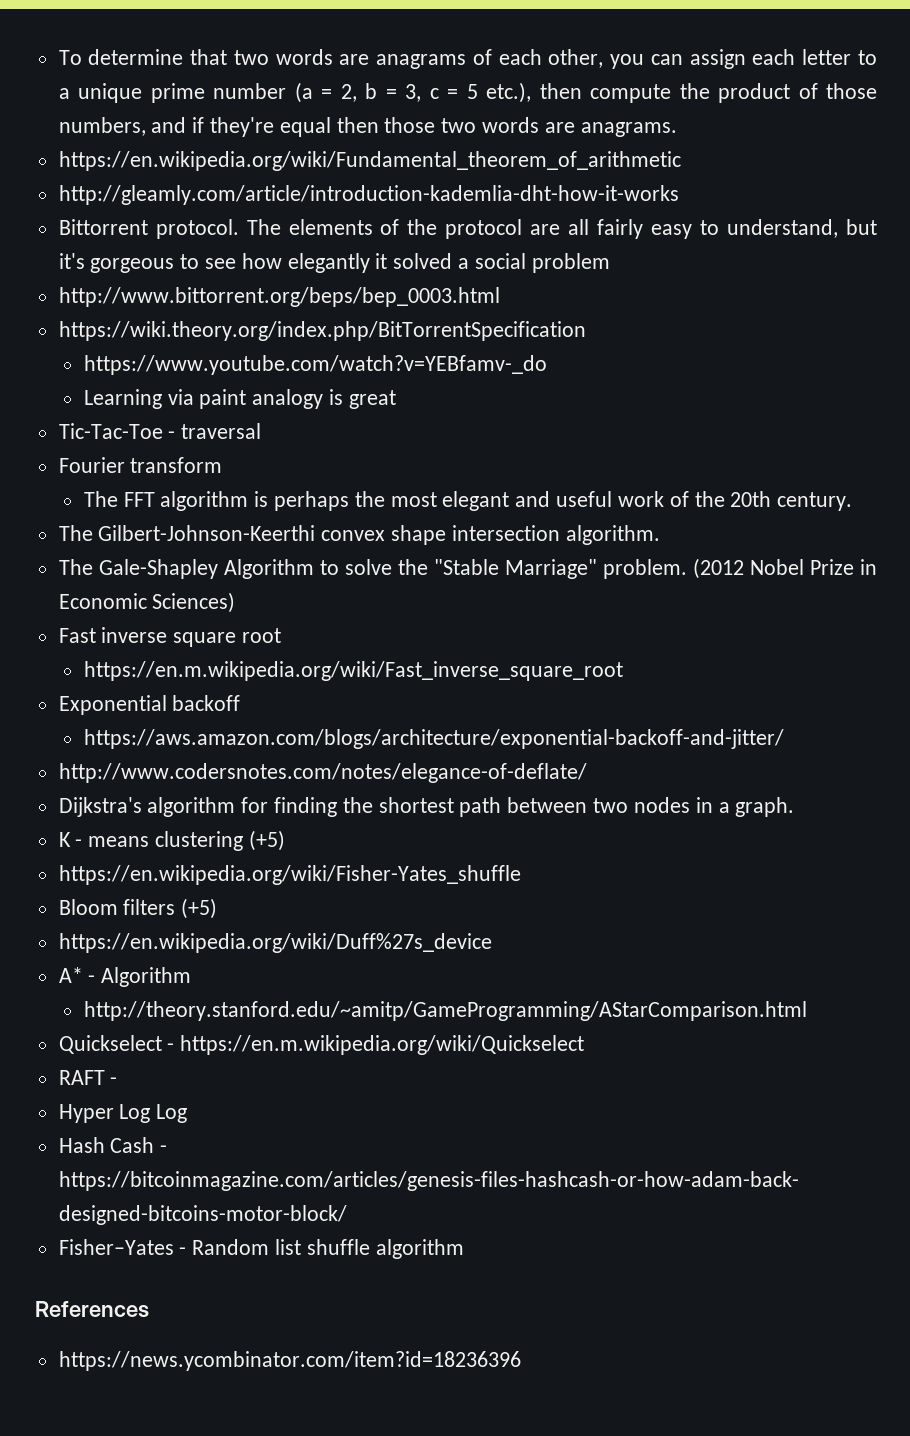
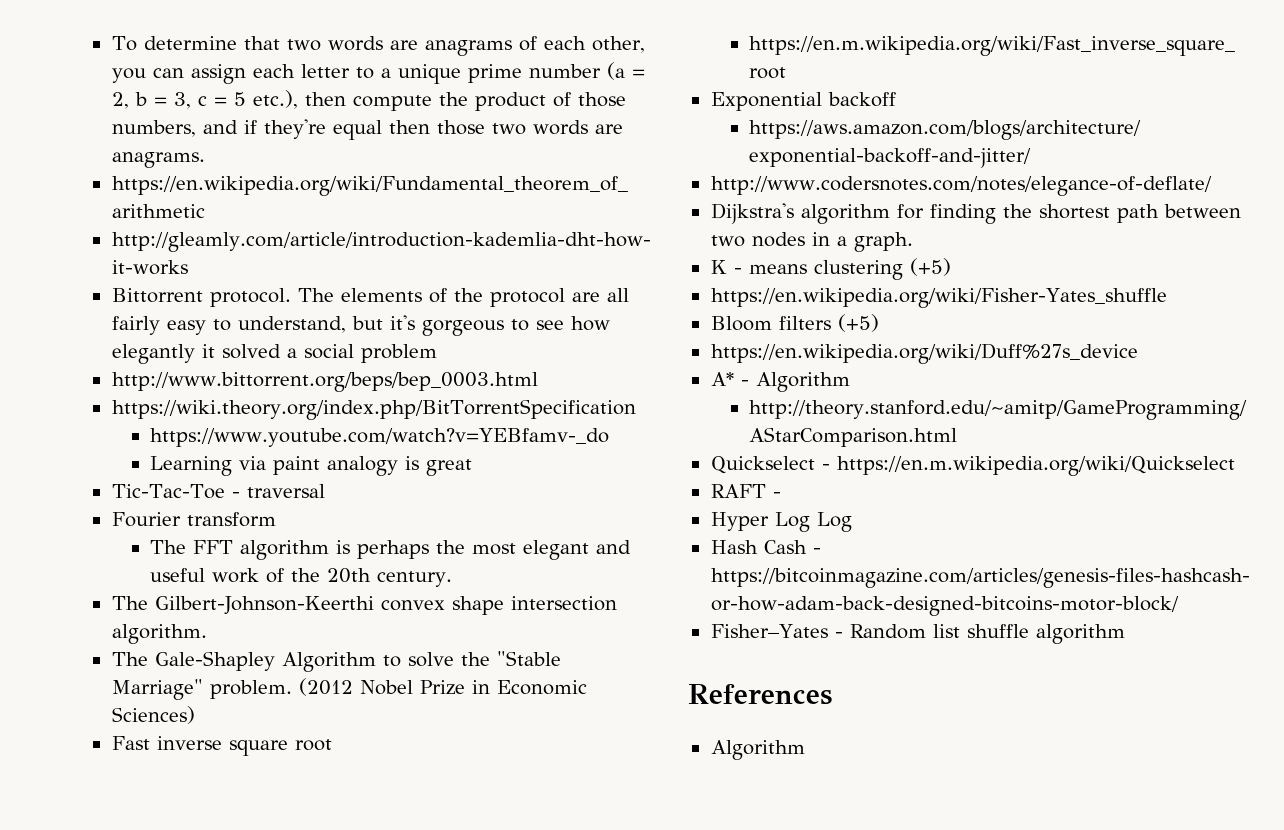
[58,1351,521,1371] https://news.ycombinator.com/item?id=18236396 -> [710,740,805,760] Algorithm

